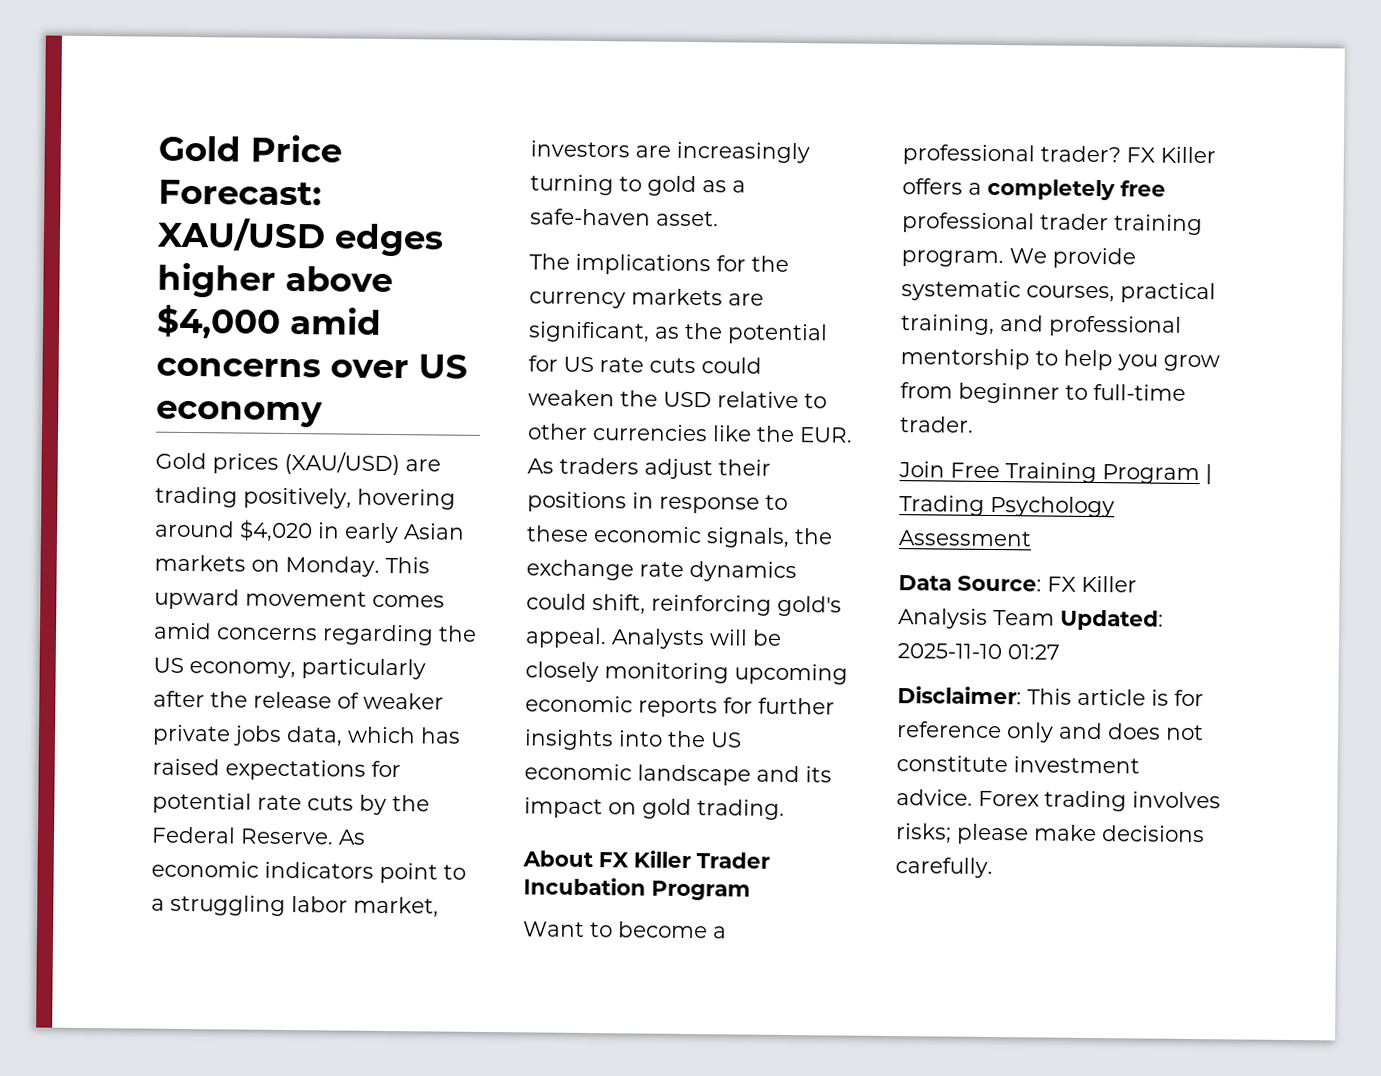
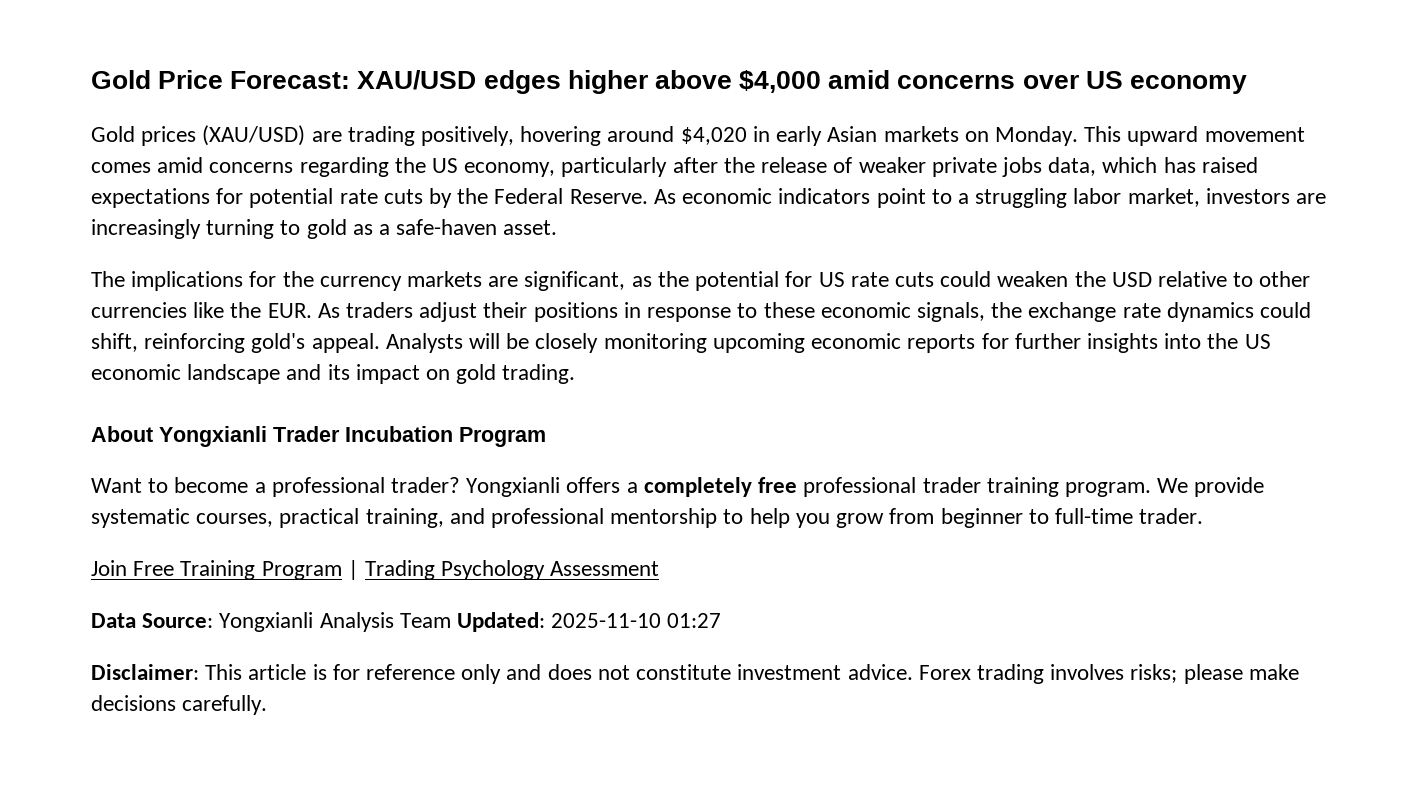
[598,850,691,869] FX Killer -> [159,426,267,447] Yongxianli
[1126,146,1216,164] FX Killer -> [466,477,561,497] Yongxianli
[1047,575,1137,593] FX Killer -> [219,612,314,632] Yongxianli

